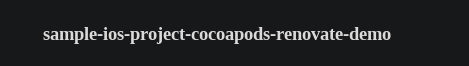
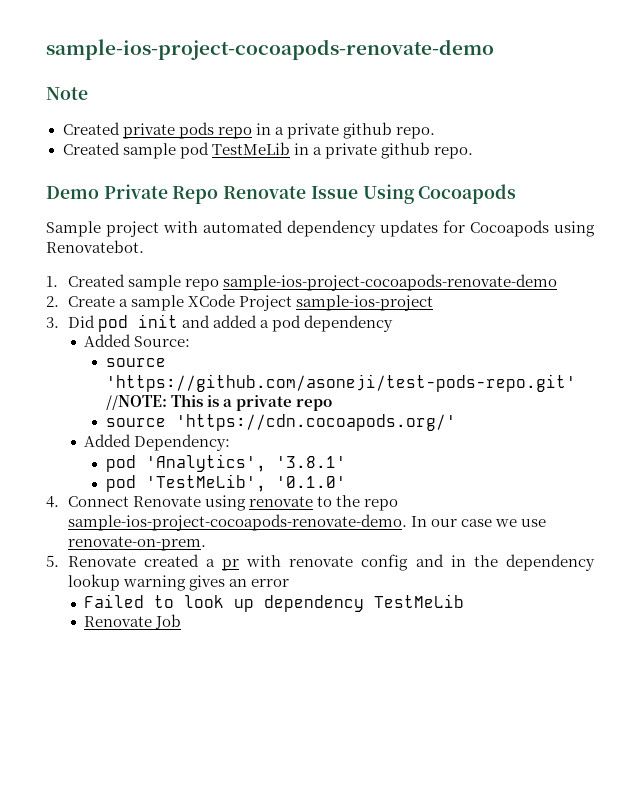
[43,27,391,44] sample-ios-project-cocoapods-renovate-demo -> [46,39,494,60] [46,87,88,100] [62,122,435,139] [62,142,473,159] [46,184,517,204] [46,220,595,237] [46,240,144,253] [46,274,557,291] [46,294,433,311] [46,314,393,332] [84,334,191,347] [105,358,166,367] [105,374,576,392] [105,394,332,411] [105,414,456,431] [84,434,231,451] [105,454,346,472] [105,474,346,492] [46,495,398,511] [67,514,546,531] [67,536,206,551] [46,554,595,571] [67,574,289,591] [84,594,465,612] [84,614,182,629] sample-ios-project-cocoapods-renovate-demo // Note // Created private pods repo in a private github repo. // Created sample pod TestMeLib in a private github repo. // Demo Private Repo Renovate Issue Using Cocoapods // Sample project with automated dependency updates for Cocoapods using Renovatebot. // 1. Created sample repo sample-ios-project-cocoapods-renovate-demo // 2. Create a sample XCode Project sample-ios-project // 3. Did pod init and added a pod dependency // Added Source: // source 'https://github.com/asoneji/test-pods-repo.git' //NOTE: This is a private repo // source 'https://cdn.cocoapods.org/' // Added Dependency: // pod 'Analytics', '3.8.1' // pod 'TestMeLib', '0.1.0' // 4. Connect Renovate using renovate to the repo sample-ios-project-cocoapods-renovate-demo. In our case we use renovate-on-prem. // 5. Renovate created a pr with renovate config and in the dependency lookup warning gives an error // Failed to look up dependency TestMeLib // Renovate Job

